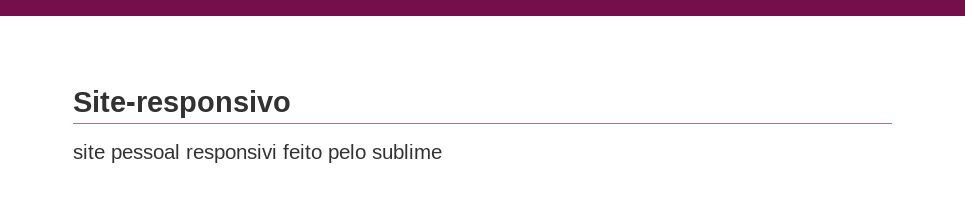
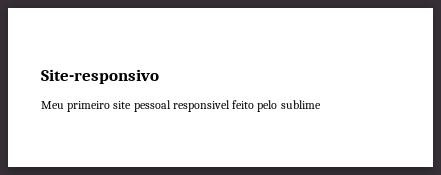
(291, 104) none -> [41,101,111,112] Meu primeiro
[186,144,277,163] responsivi -> [172,100,230,112] responsivel

